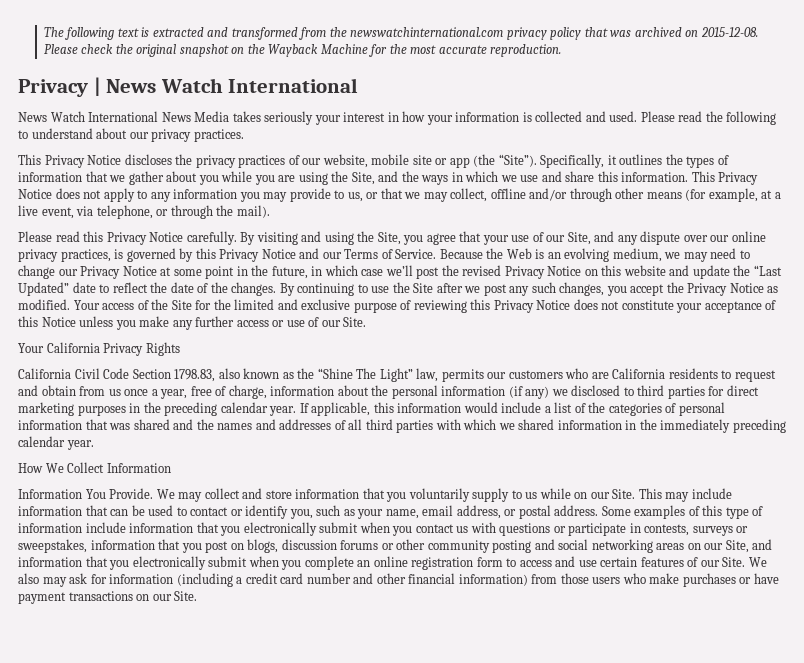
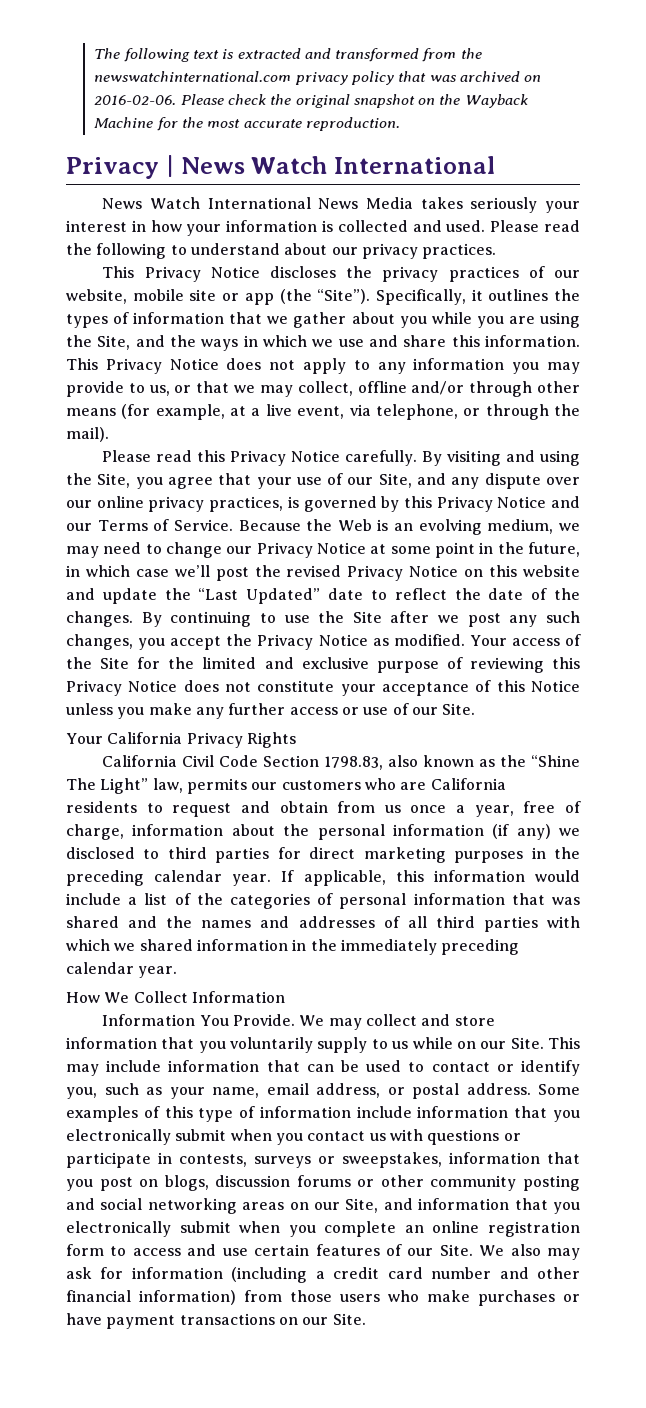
[700,27,758,37] 2015-12-08. -> [94,95,177,105] 2016-02-06.

